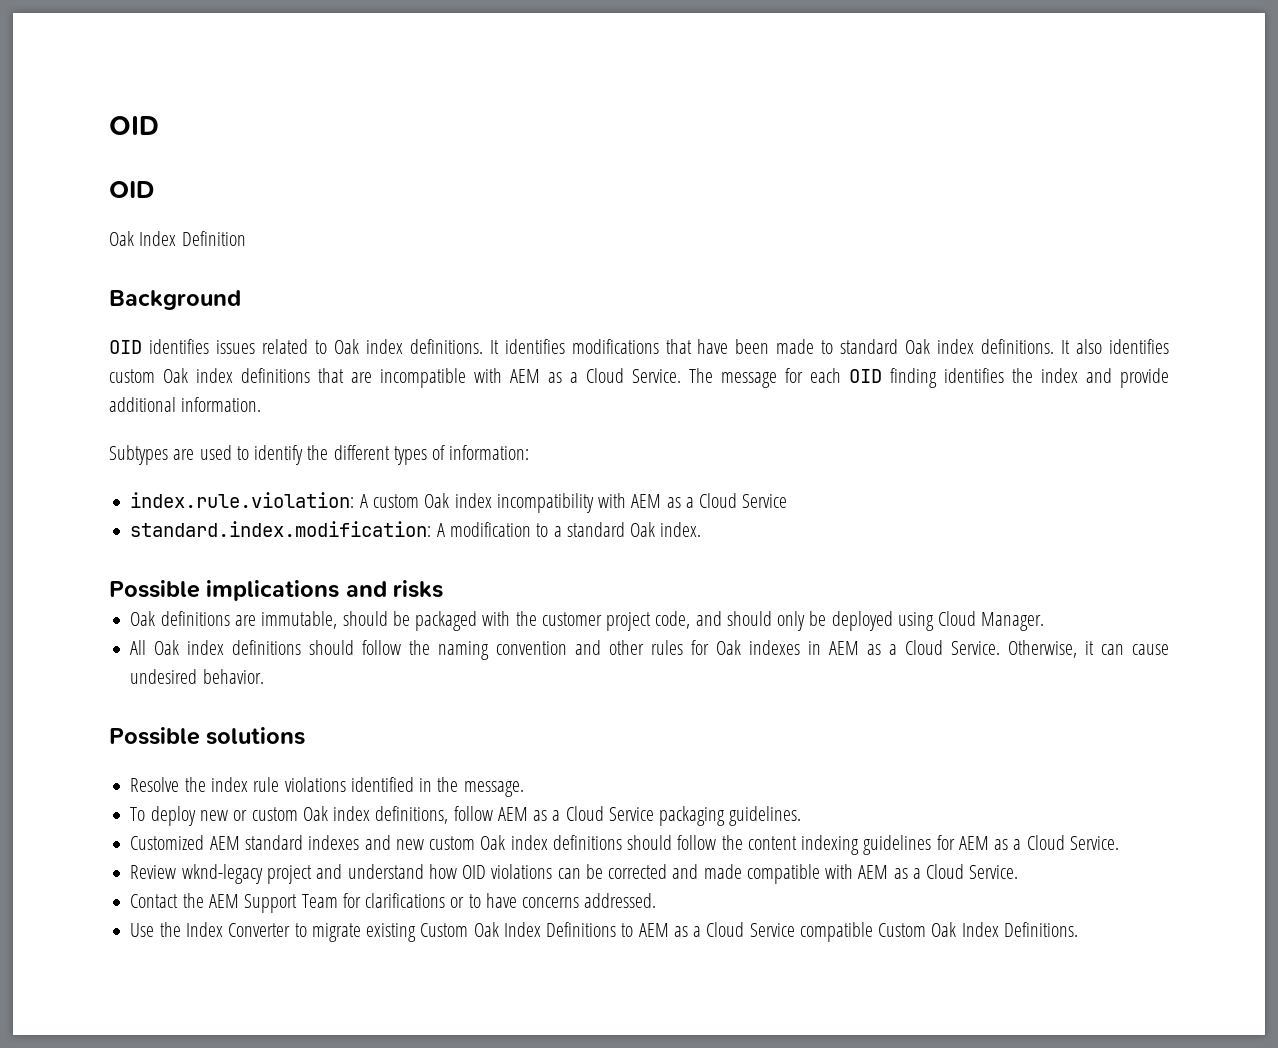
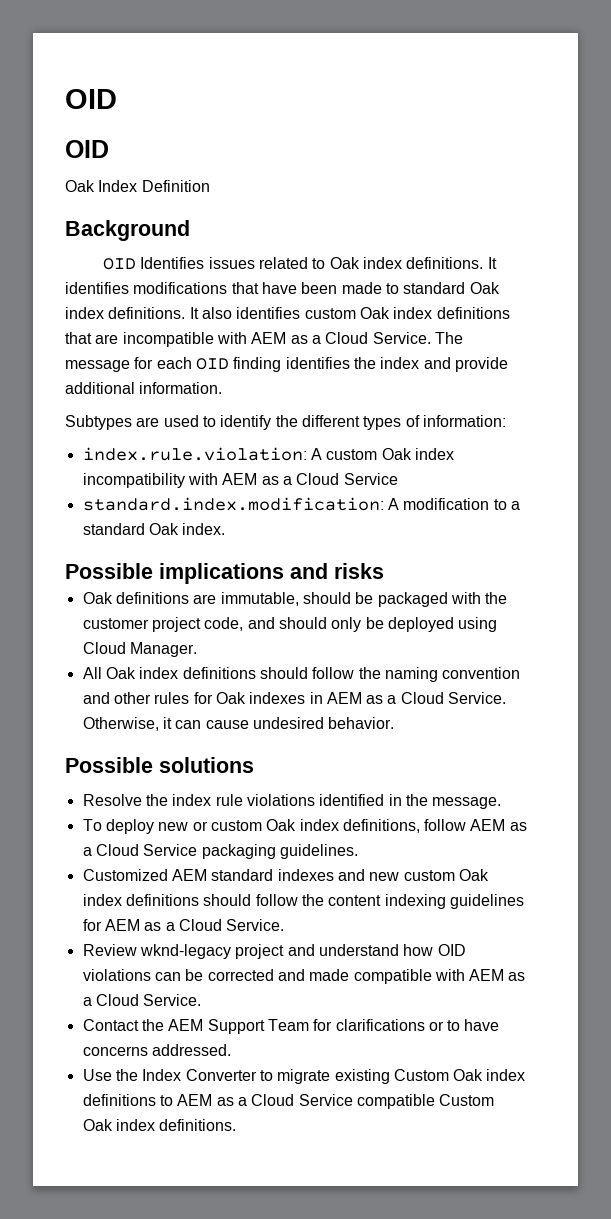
[148,339,209,354] identifies -> [140,257,205,269] Identifies
[503,922,617,937] Index Definitions -> [486,1069,526,1081] [82,1094,156,1106] index definitions
[961,922,1079,937] Index Definitions. -> [115,1119,237,1131] index definitions.

